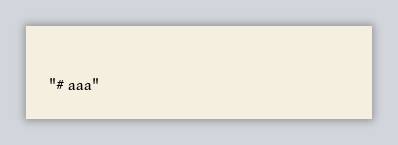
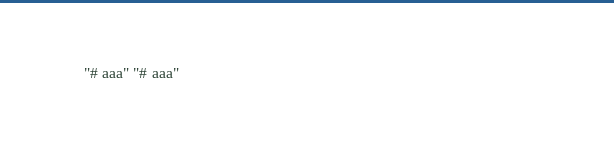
[49,78,100,90] "# aaa" -> [84,68,179,78] "# aaa" "# aaa"

